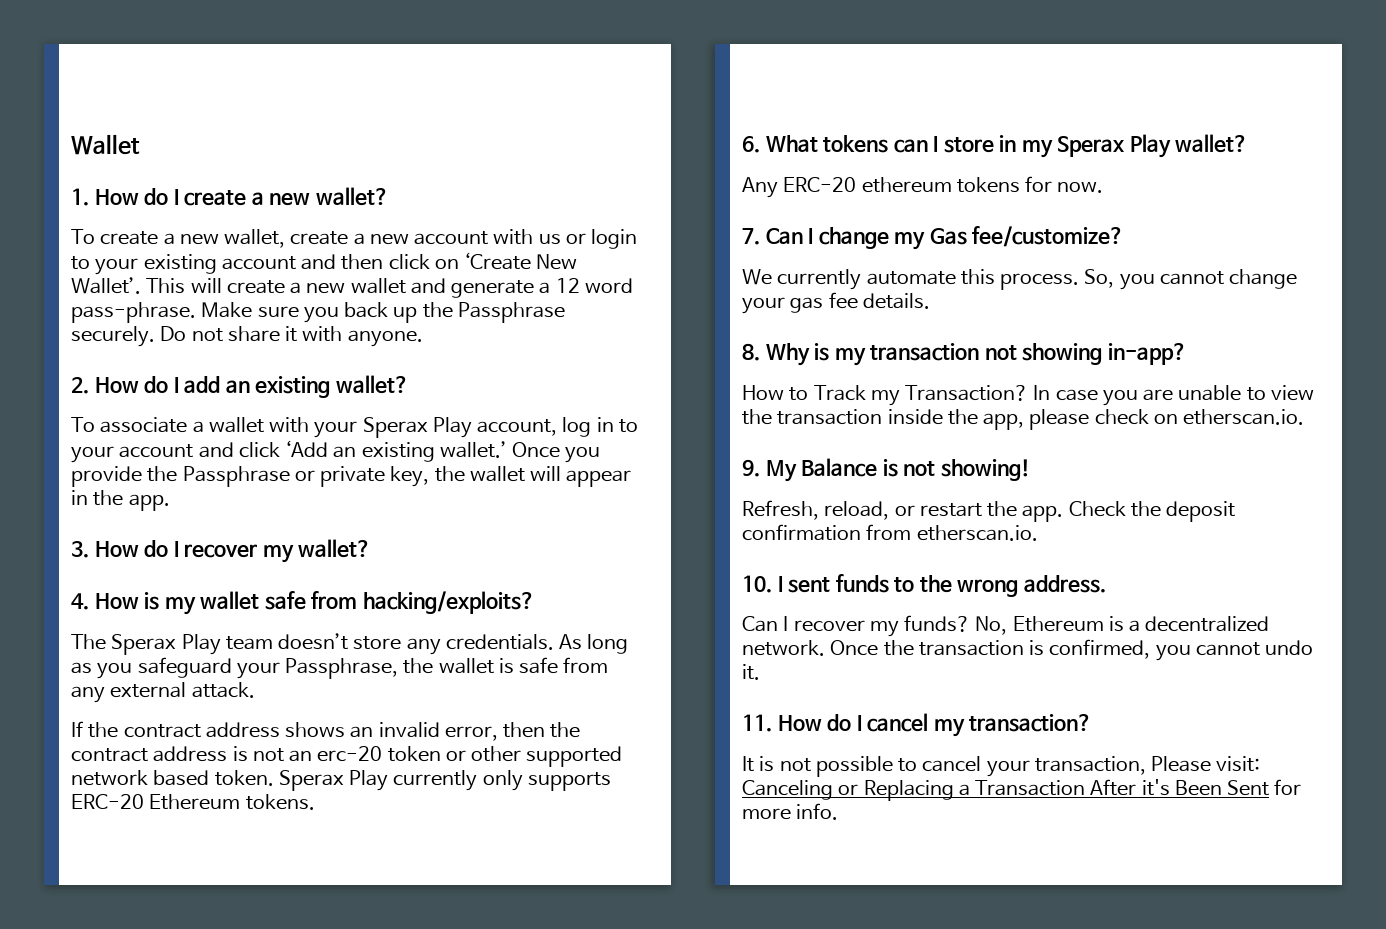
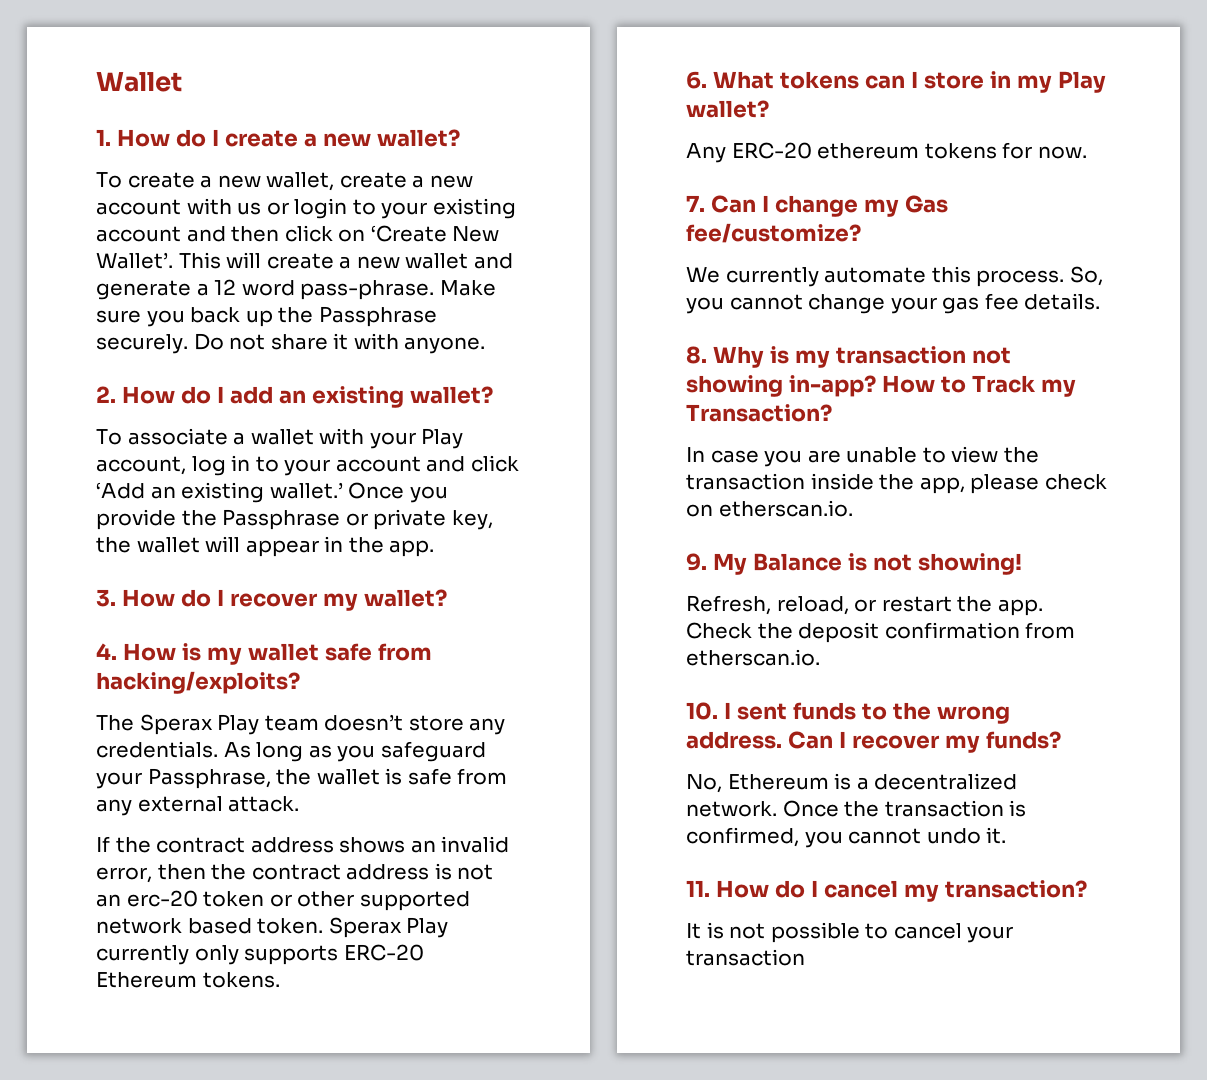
[362,417,428,438] Sperax -> (416, 440) none
[1057,136,1126,157] Sperax -> (1052, 84) none
(1187, 354) // -> (876, 386) none
(1029, 393) none -> (832, 413) //
(1106, 584) // -> (782, 740) none
(971, 623) none -> (1061, 740) //
[1034,756,1261,775] [742,779,1302,801] [742,803,839,820] transaction, Please visit: Canceling or Replacing a Transaction After it's Been Sent for more info. -> [686,949,805,966] transaction

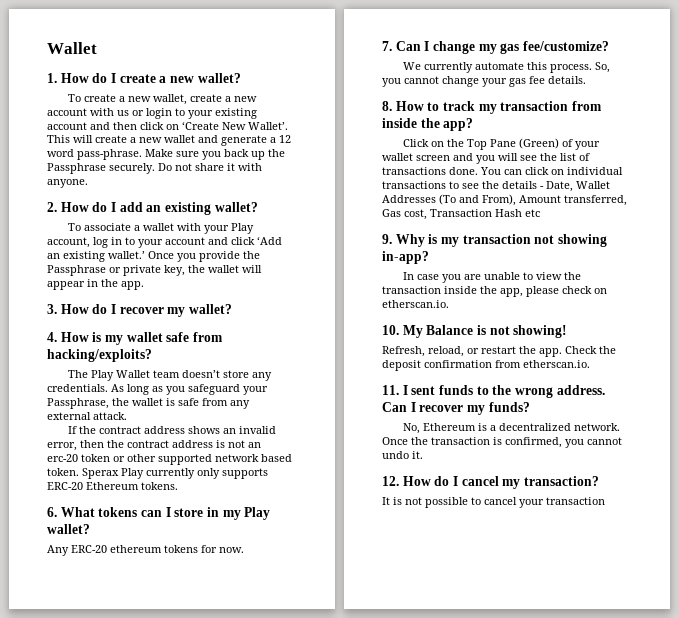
[139,714,260,735] Sperax Play -> [90,370,150,381] Play Wallet
[904,195,948,213] Gas -> [500,43,520,54] gas
(707, 355) none -> [395,101,602,114] [382,118,474,131] [402,138,600,150] [382,153,590,164] [382,167,623,175] [382,181,610,192] [382,194,627,206] [382,209,540,220] [382,234,392,244] How to track my transaction from inside the app? // Click on the Top Pane (Green) of your wallet screen and you will see the list of transactions done. You can click on individual transactions to see the details - Date, Wallet Addresses (To and From), Amount transferred, Gas cost, Transaction Hash etc // 9.
[881,375,1076,397] [686,404,832,422] How to Track my Transaction? -> (429, 257) none
[686,553,707,571] 9. -> [382,325,399,335] 10.
[686,702,718,720] 10. -> [382,385,399,395] 11.
[686,880,710,897] 11. -> [382,476,399,486] 12.

